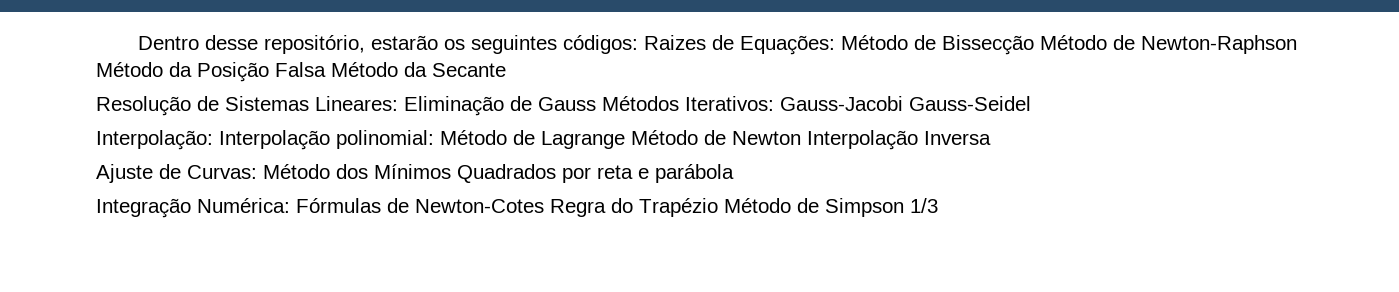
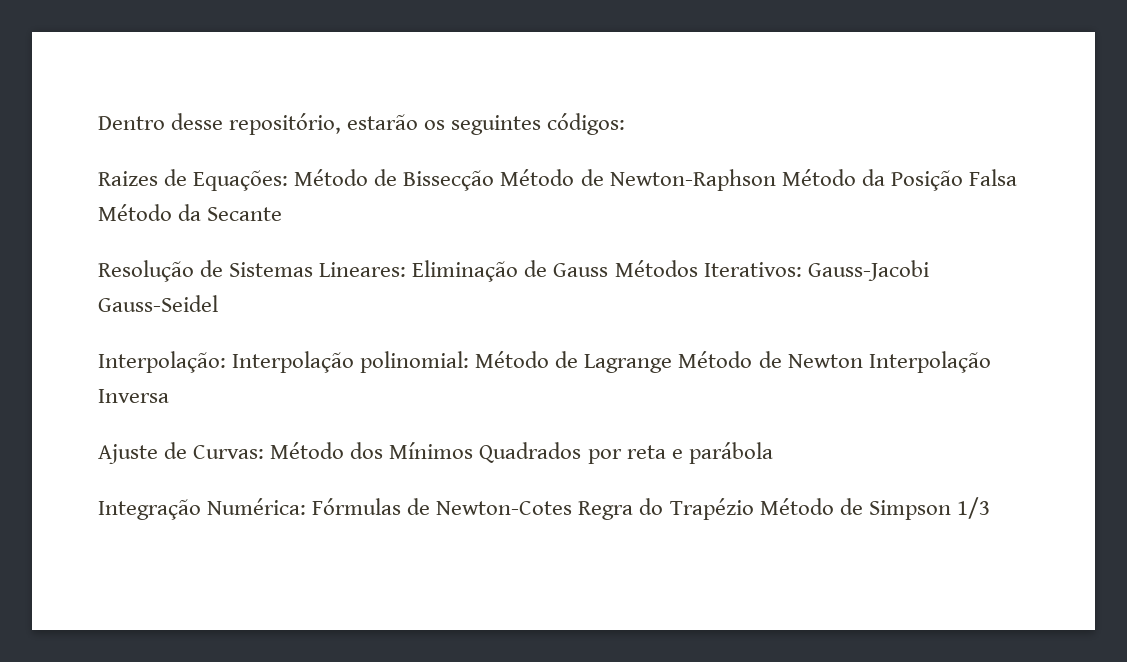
(638, 44) none -> (626, 124) //

